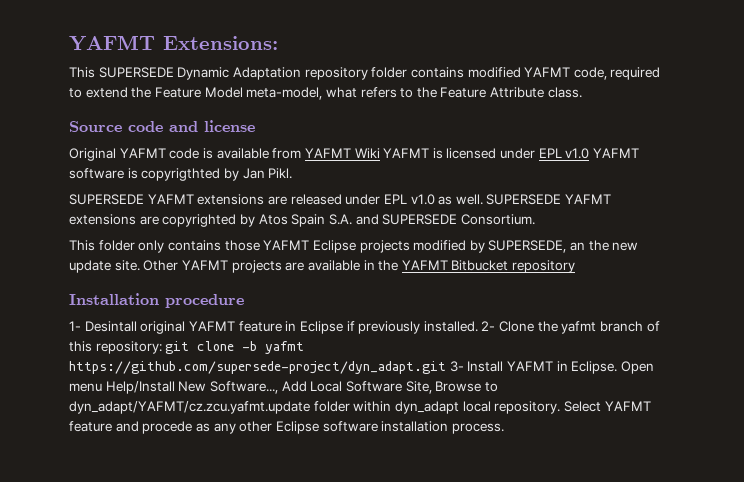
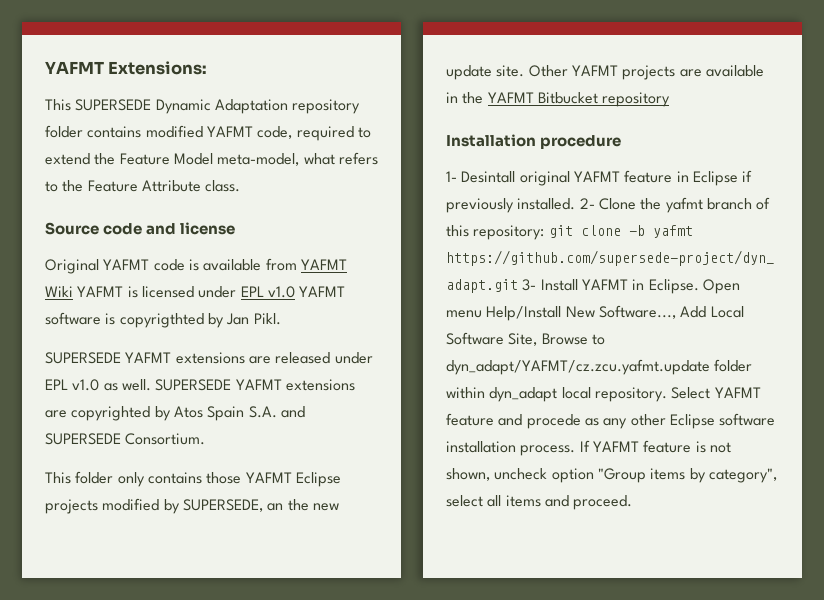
(504, 428) none -> [579,440,731,453] [446,468,777,483] [446,495,633,510] If YAFMT feature is not shown, uncheck option "Group items by category", select all items and proceed.

